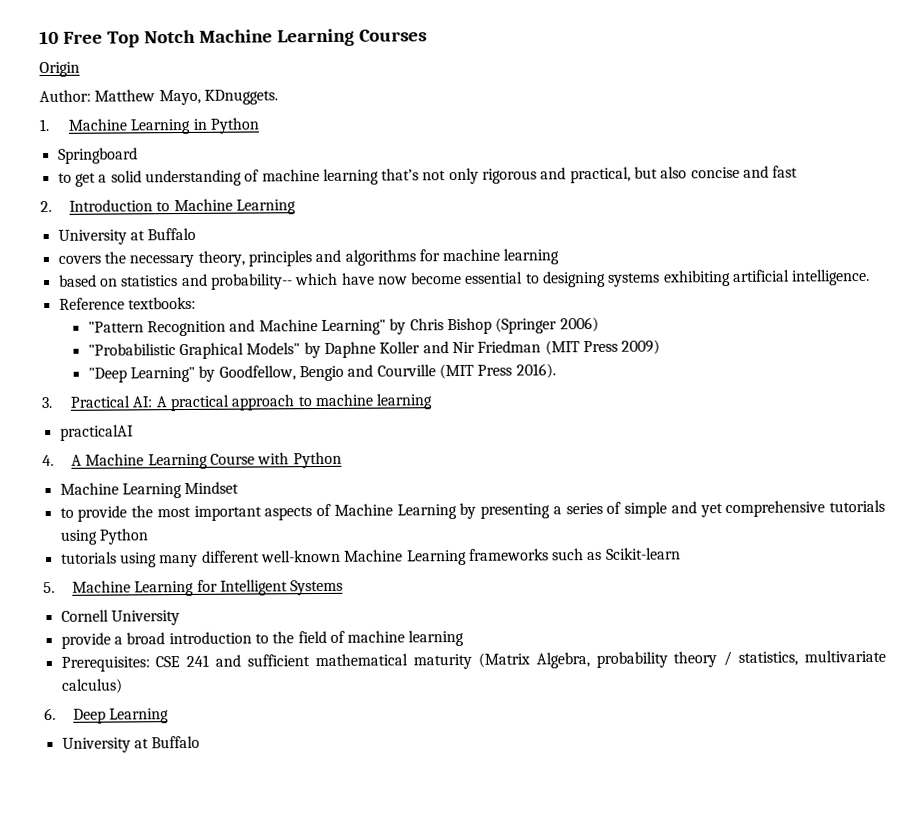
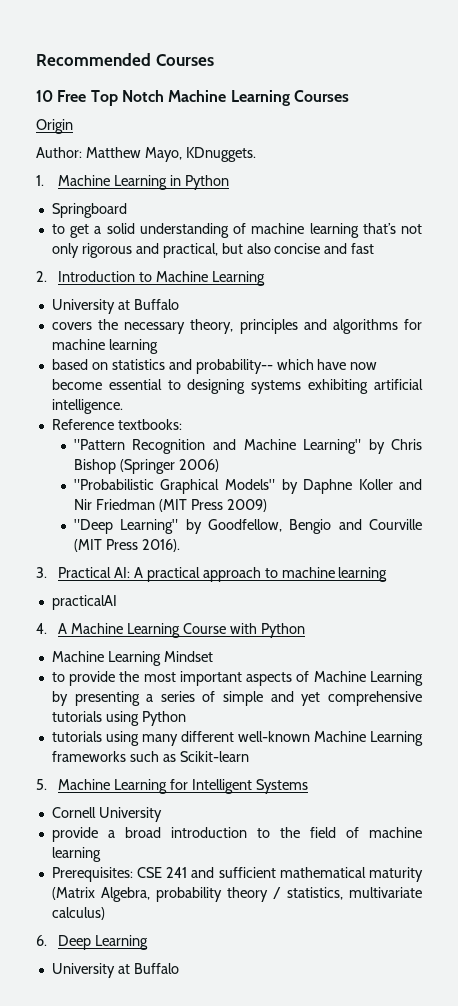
(39, 37) none -> [36,53,214,66] Recommended Courses //

